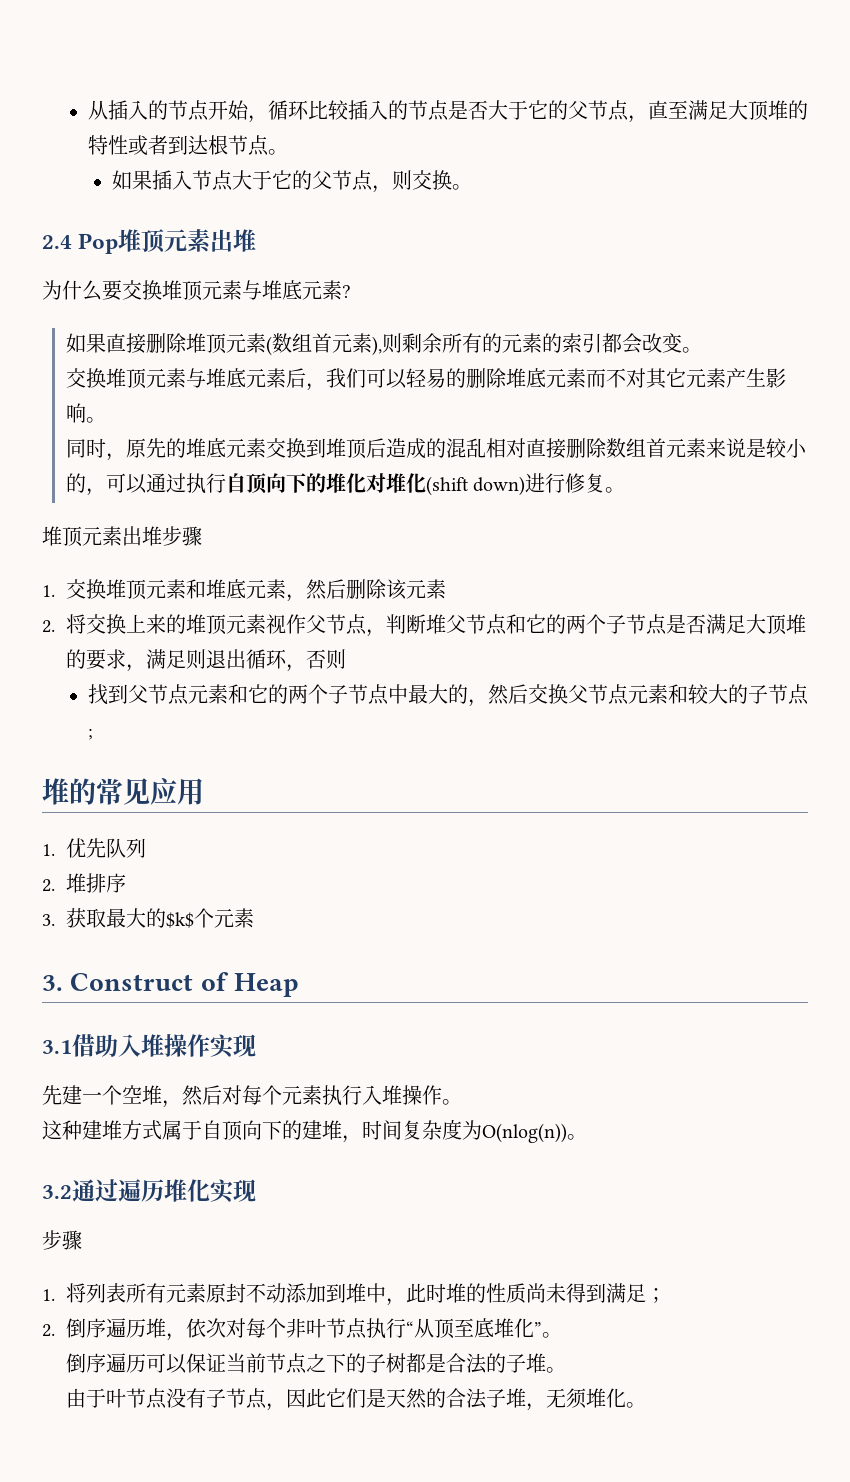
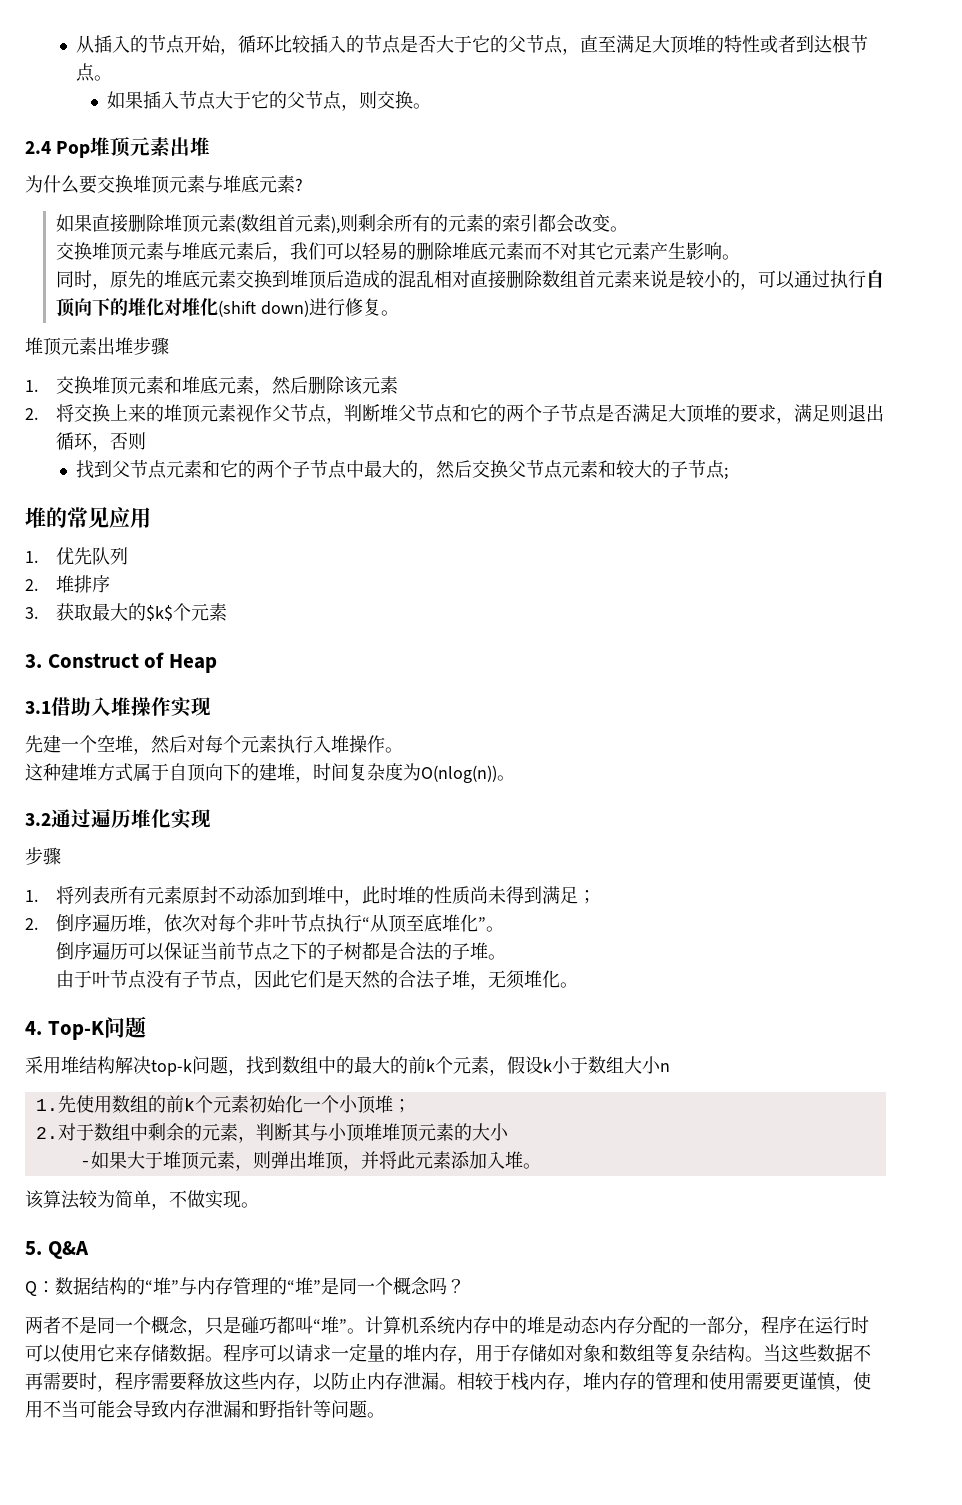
(646, 1405) none -> [25,1016,146,1040] [25,1056,670,1076] [35,1095,411,1114] [35,1123,509,1143] [79,1151,541,1171] [25,1190,259,1210] [25,1241,89,1259] [25,1277,465,1296] [25,1316,869,1336] [25,1343,871,1364] [25,1372,871,1392] [25,1400,385,1419] // 4. Top-K问题 // 采用堆结构解决top-k问题，找到数组中的最大的前k个元素，假设k小于数组大小n // 1.先使用数组的前k个元素初始化一个小顶堆； // 2.对于数组中剩余的元素，判断其与小顶堆堆顶元素的大小 // -如果大于堆顶元素，则弹出堆顶，并将此元素添加入堆。 // 该算法较为简单，不做实现。 // 5. Q&A // Q：数据结构的“堆”与内存管理的“堆”是同一个概念吗？ // 两者不是同一个概念，只是碰巧都叫“堆”。计算机系统内存中的堆是动态内存分配的一部分，程序在运行时可以使用它来存储数据。程序可以请求一定量的堆内存，用于存储如对象和数组等复杂结构。当这些数据不再需要时，程序需要释放这些内存，以防止内存泄漏。相较于栈内存，堆内存的管理和使用需要更谨慎，使用不当可能会导致内存泄漏和野指针等问题。

